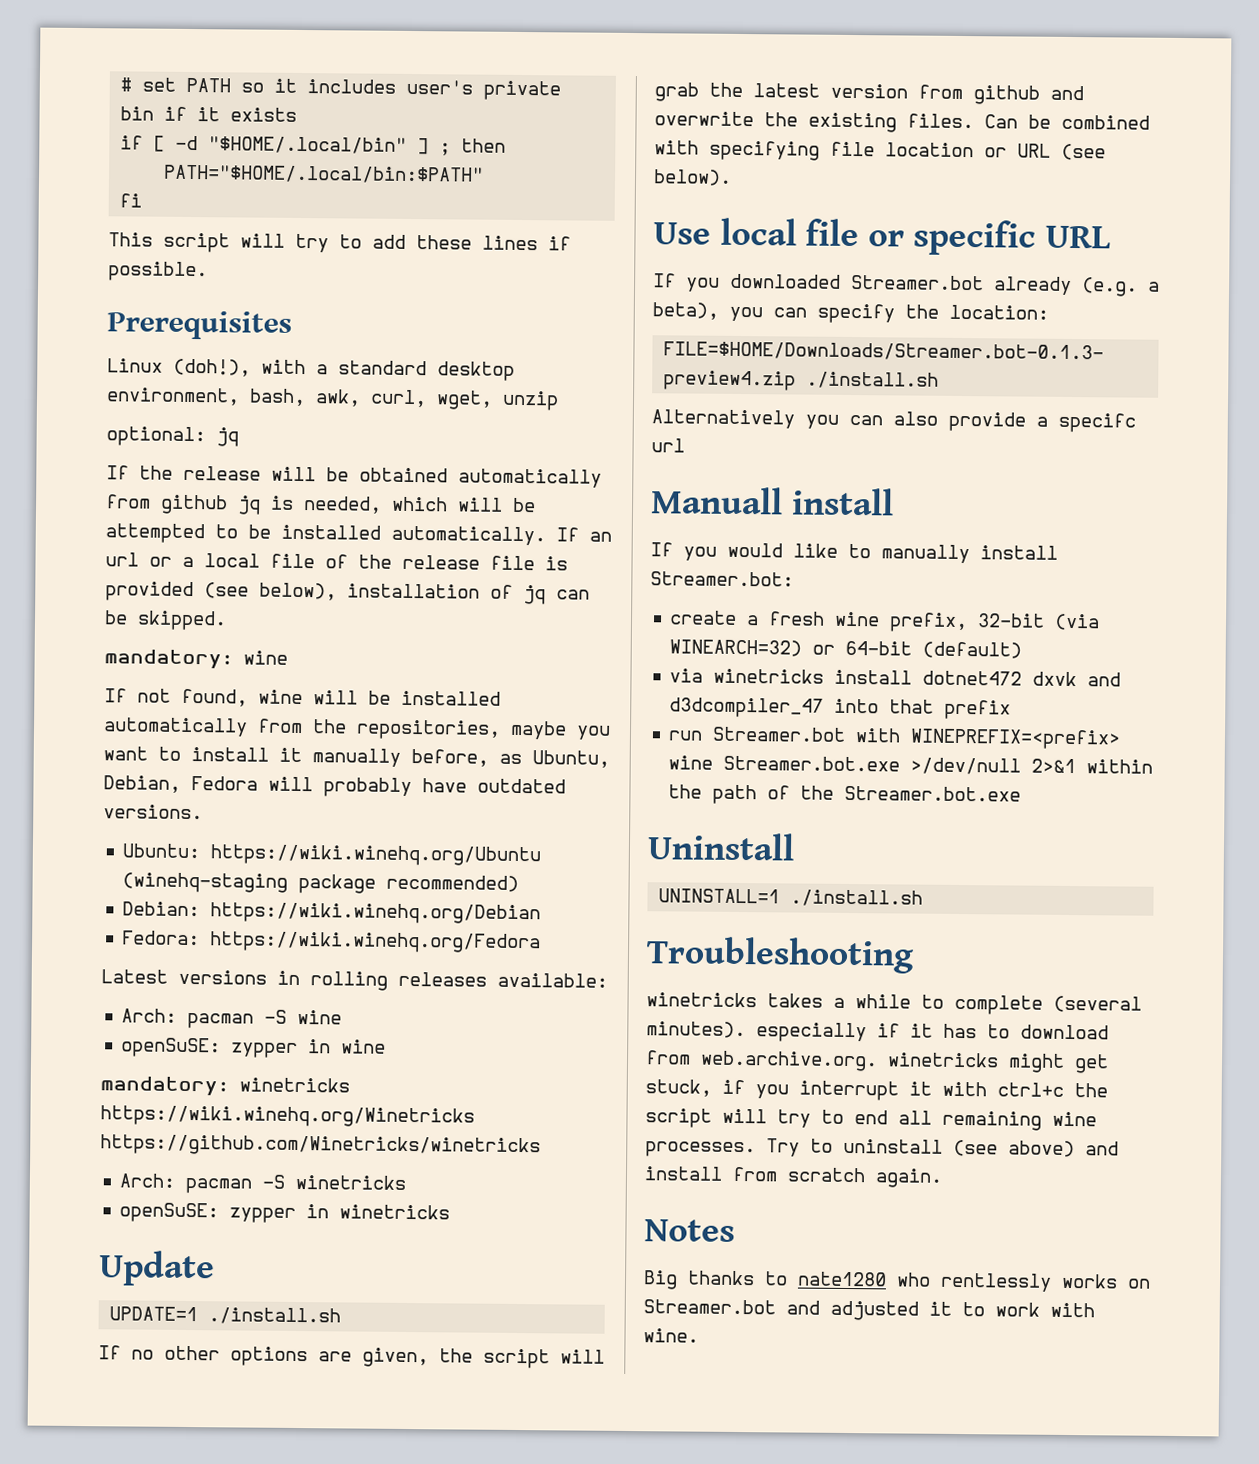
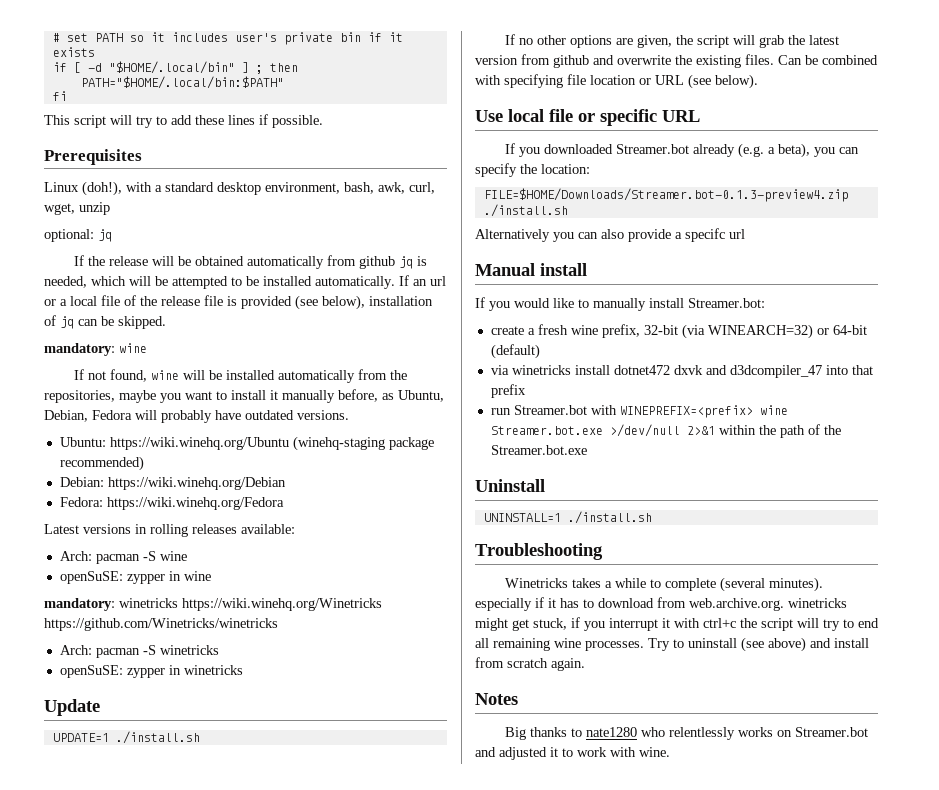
[650,486,783,515] Manuall -> [475,263,535,276] Manual
[646,992,757,1008] winetricks -> [504,578,568,588] Winetricks
[940,1272,1052,1292] rentlessly -> [668,727,735,740] relentlessly

